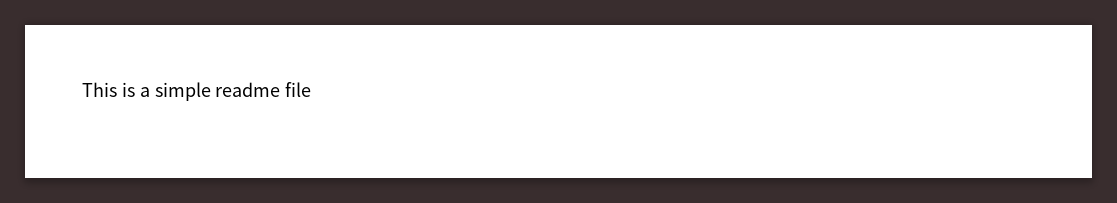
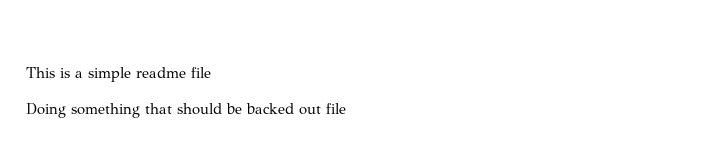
(312, 89) none -> [26,103,346,118] // Doing something that should be backed out file

